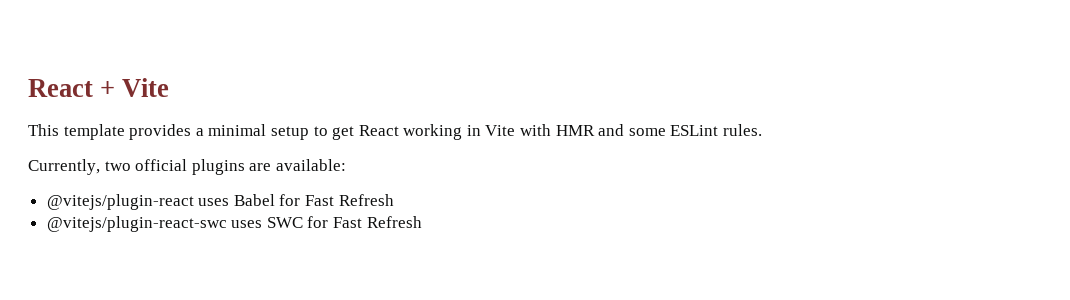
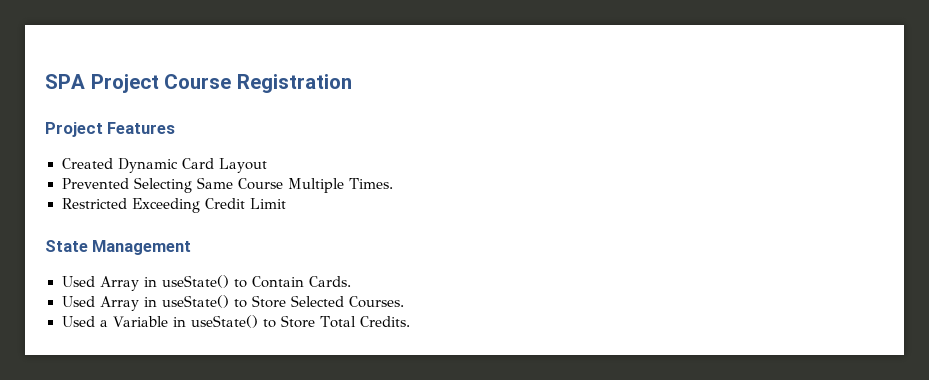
[28,78,170,97] [28,124,763,140] [28,159,346,175] [46,194,394,210] [46,216,422,232] React + Vite // This template provides a minimal setup to get React working in Vite with HMR and some ESLint rules. // Currently, two official plugins are available: // @vitejs/plugin-react uses Babel for Fast Refresh // @vitejs/plugin-react-swc uses SWC for Fast Refresh -> [45,74,352,93] [45,122,176,137] [61,158,267,173] [61,177,393,193] [61,198,286,213] [45,240,192,255] [61,275,351,291] [61,295,404,311] [61,315,411,328] SPA Project Course Registration // Project Features // Created Dynamic Card Layout // Prevented Selecting Same Course Multiple Times. // Restricted Exceeding Credit Limit // State Management // Used Array in useState() to Contain Cards. // Used Array in useState() to Store Selected Courses. // Used a Variable in useState() to Store Total Credits.

